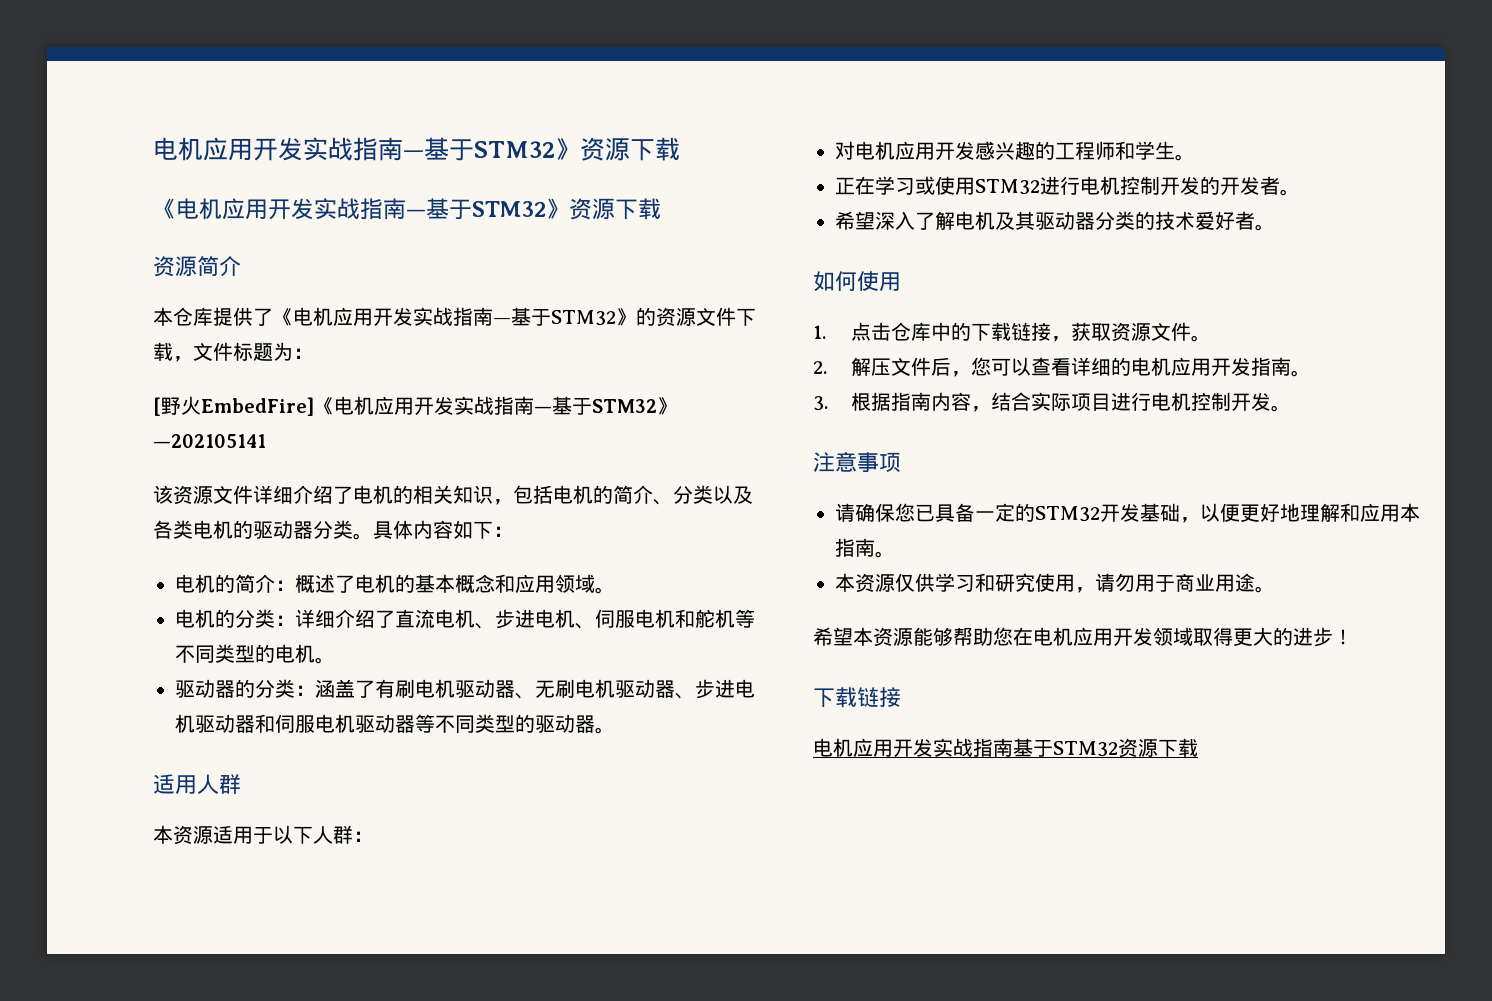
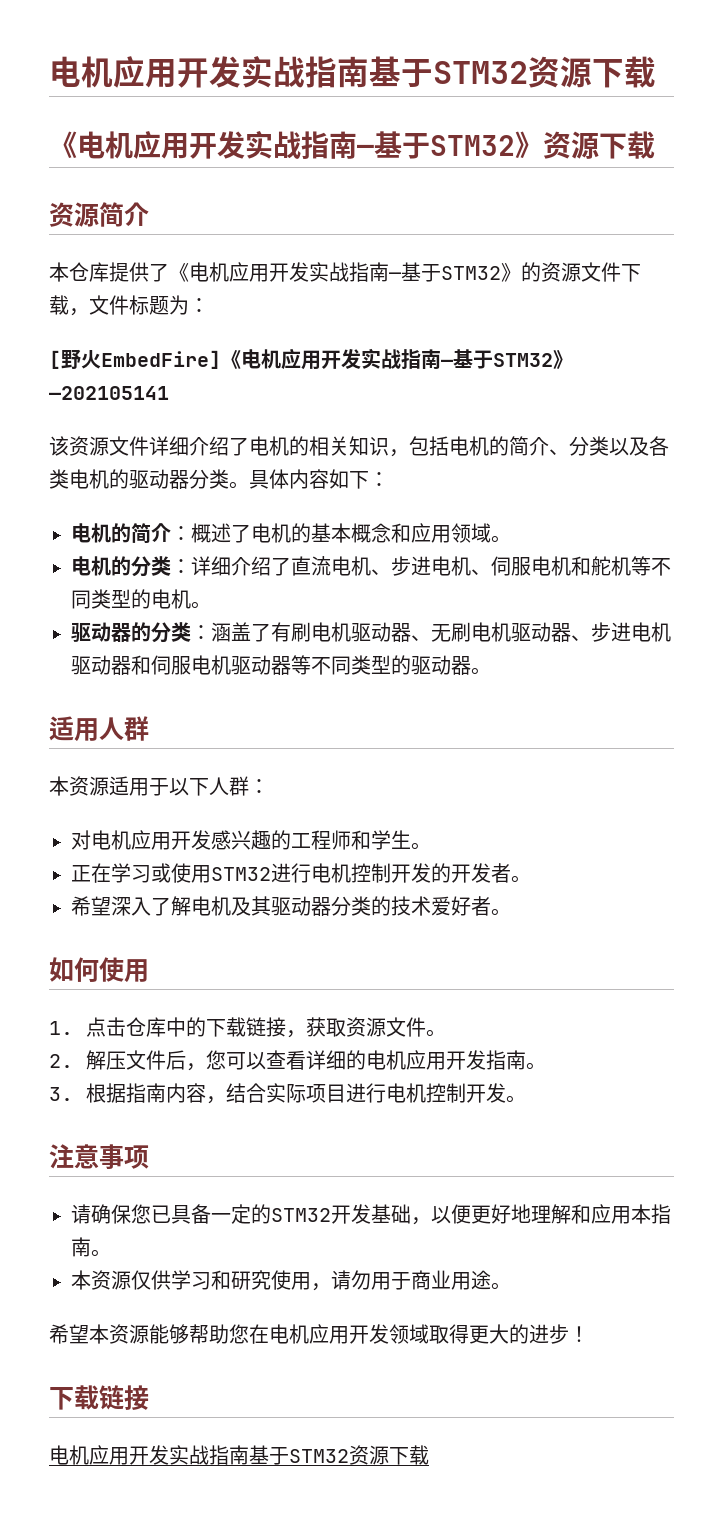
[153,137,580,161] 电机应用开发实战指南—基于STM32》 -> [49,56,528,88] 电机应用开发实战指南基于STM32

